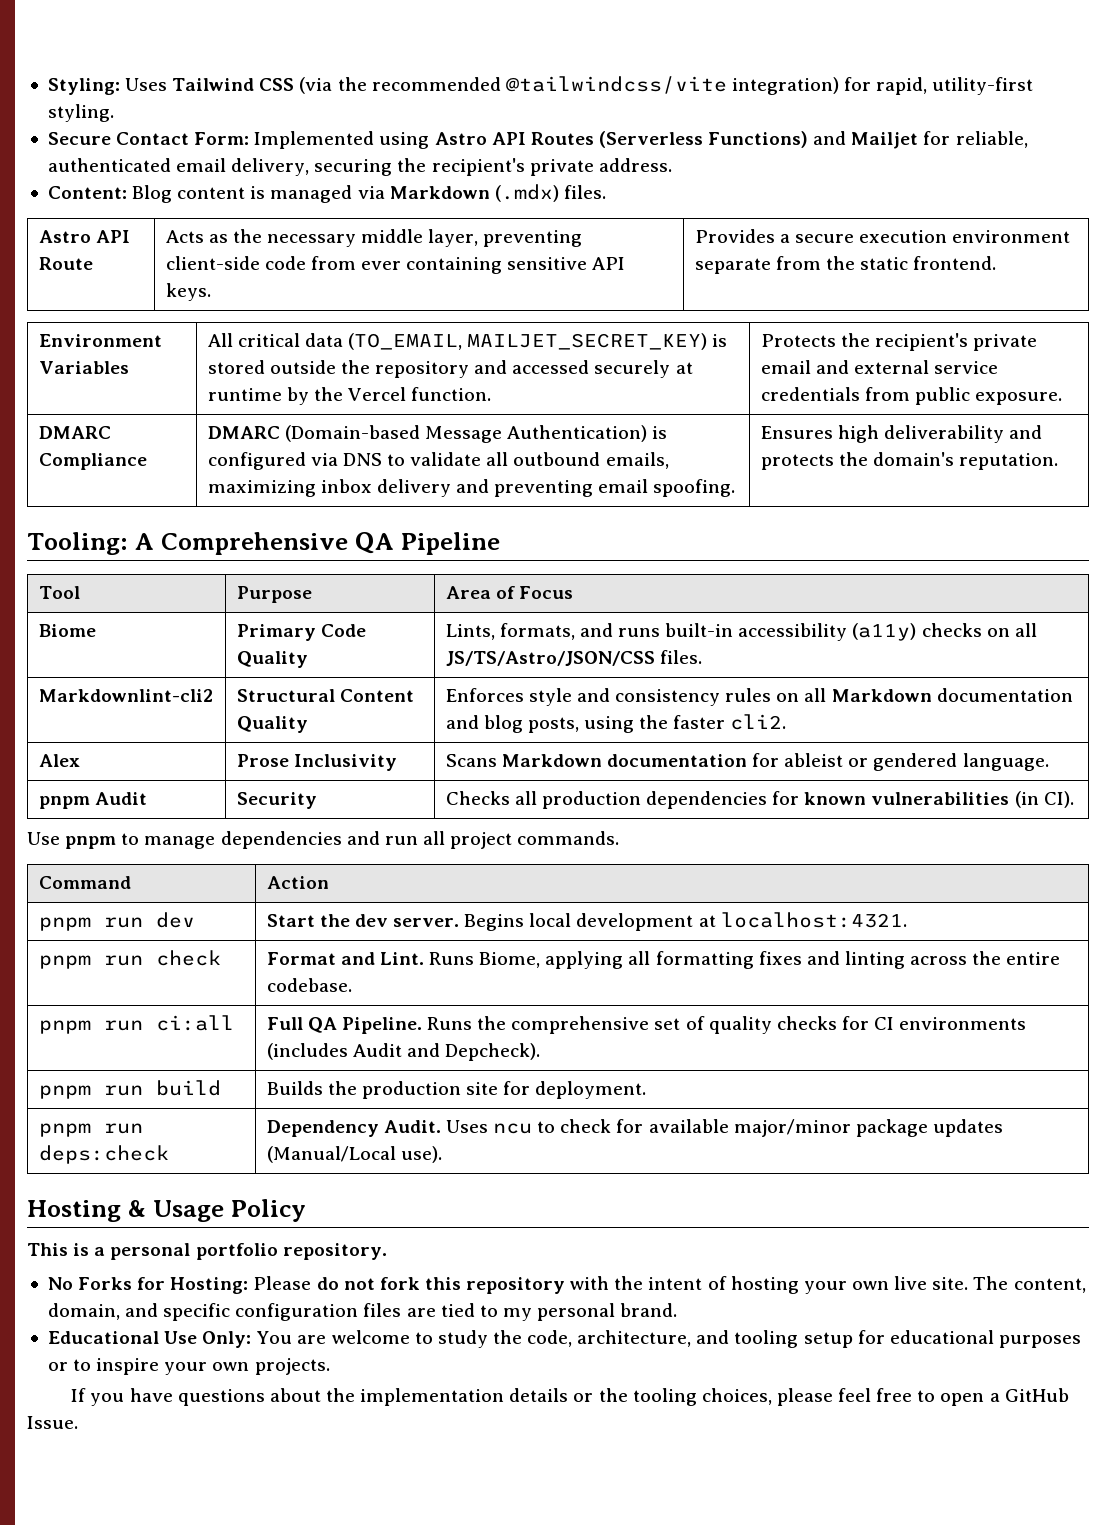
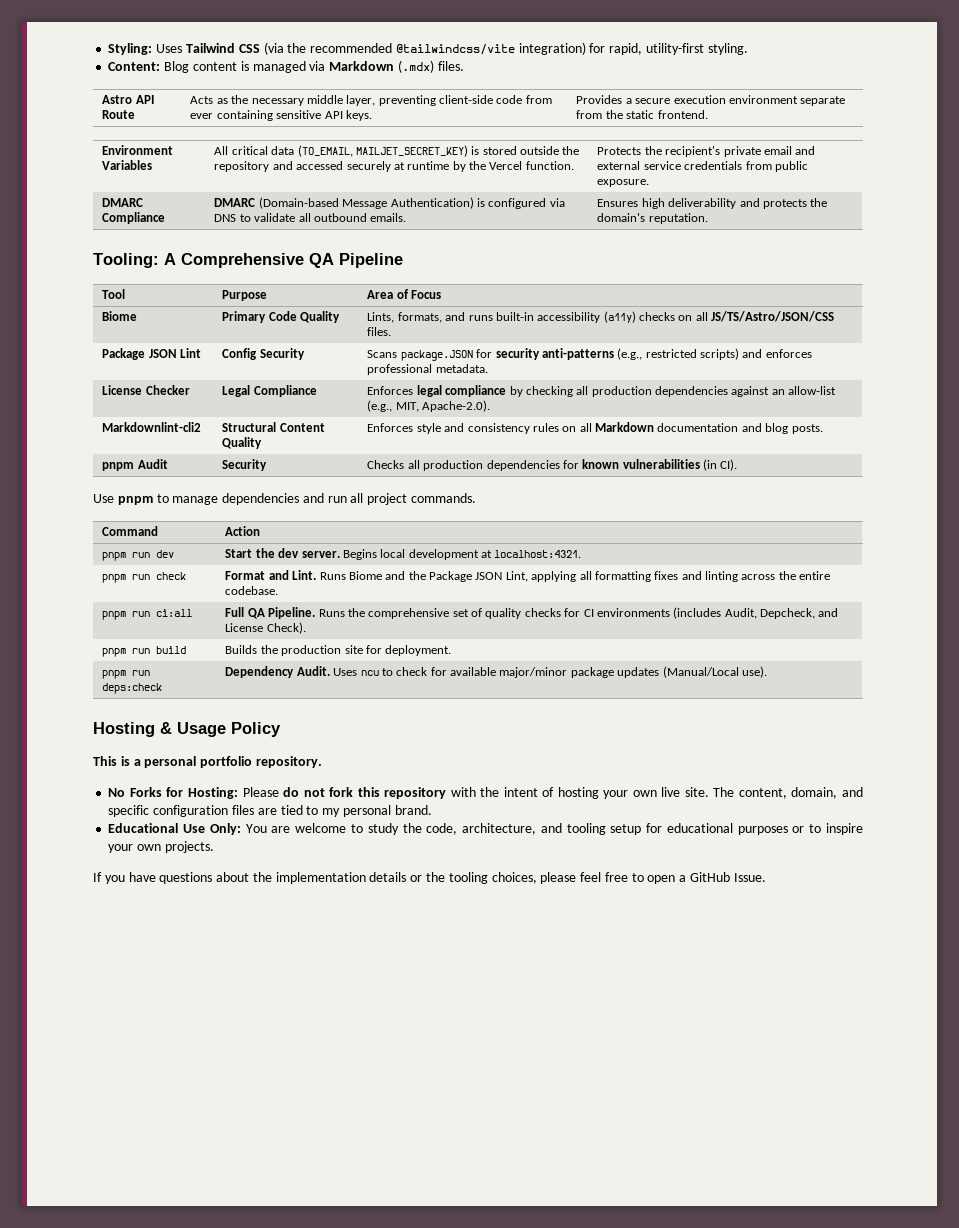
[47,131,1028,149] [47,158,672,176] // Secure Contact Form: Implemented using Astro API Routes (Serverless Functions) and Mailjet for reliable, authenticated email delivery, securing the recipient's private address. -> (748, 49) none
[605,452,669,469] [207,479,736,497] emails, maximizing inbox delivery and preventing email spoofing. -> [370,213,407,222] emails.
(702, 657) none -> [102,348,202,360] [222,348,305,360] [367,348,812,361] [367,364,488,375] [102,385,190,395] [222,385,317,397] [367,385,837,397] [367,400,491,412] // Package JSON Lint | Config Security | Scans package.JSON for security anti-patterns (e.g., restricted scripts) and enforces professional metadata. // License Checker | Legal Compliance | Enforces legal compliance by checking all production dependencies against an allow-list (e.g., MIT, Apache-2.0).
[527,714,787,733] [38,754,80,767] [236,754,397,771] [445,753,1049,771] posts, using the faster cli2. // Alex | Prose Inclusivity | Scans Markdown documentation for ableist or gendered language. -> [791,424,823,434] posts.
[479,952,541,968] Biome, -> [348,571,528,582] Biome and the Package JSON Lint,
[352,1043,540,1061] Audit and Depcheck). -> [724,608,839,619] [225,622,306,634] Audit, Depcheck, and License Check).

